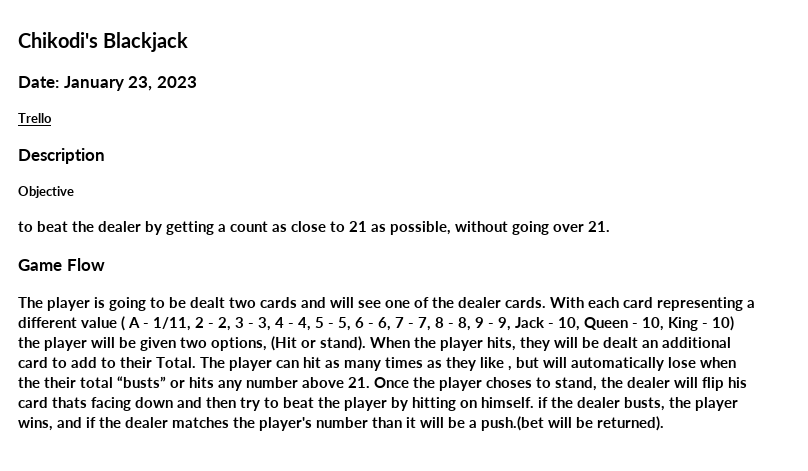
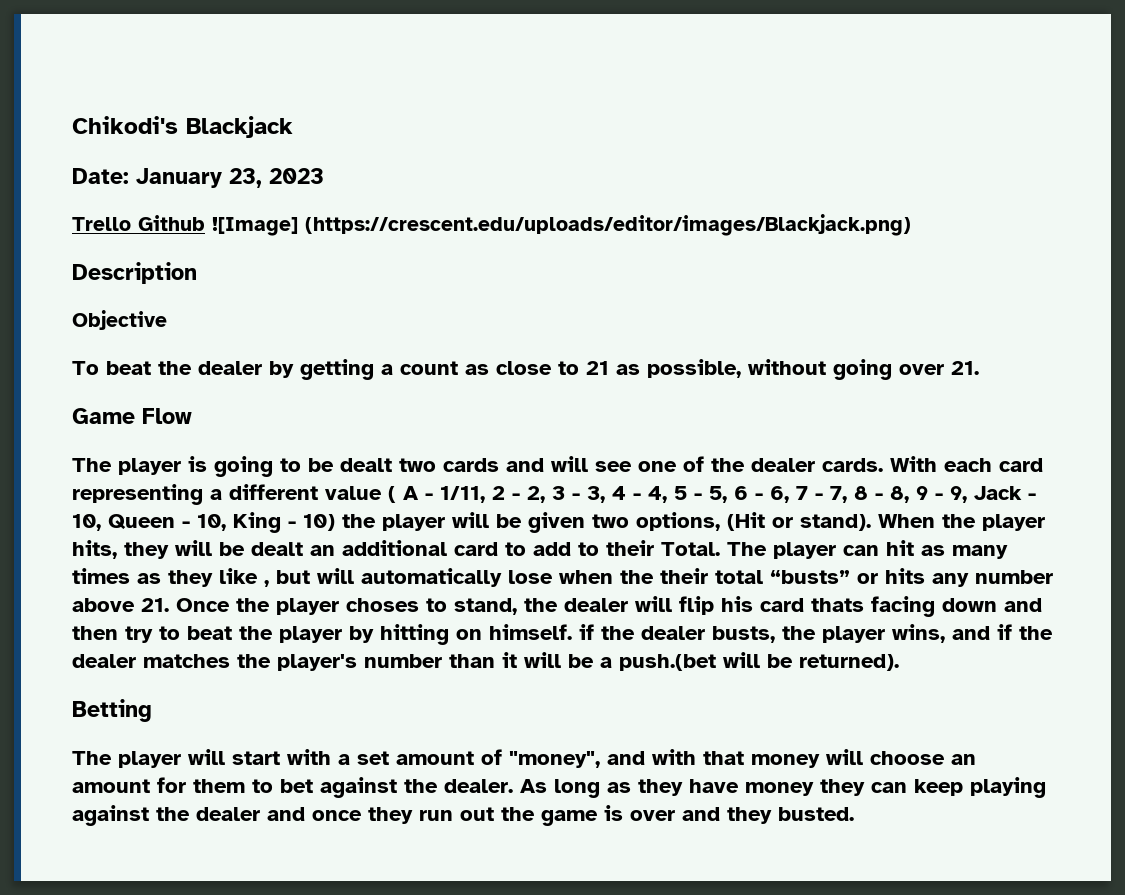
(52, 118) none -> [138,214,911,236] Github ![Image] (https://crescent.edu/uploads/editor/images/Blackjack.png)
[18,221,33,232] to -> [72,361,99,375] To
(664, 423) none -> [72,699,152,722] [72,749,976,768] [72,777,1046,798] [72,805,854,826] // Betting // The player will start with a set amount of "money", and with that money will choose an amount for them to bet against the dealer. As long as they have money they can keep playing against the dealer and once they run out the game is over and they busted.

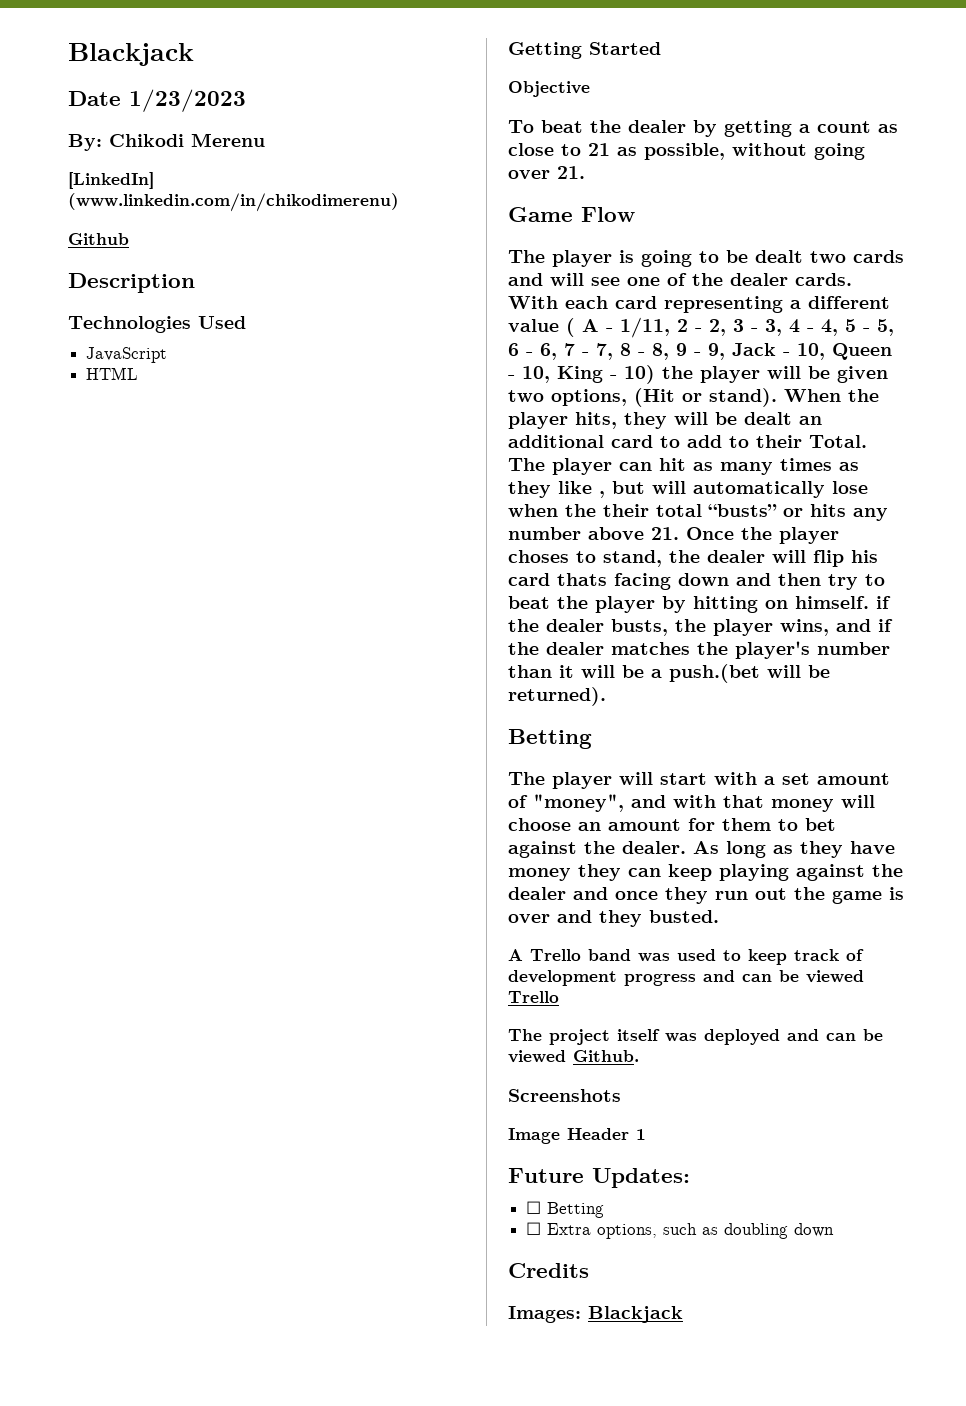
[72,116,178,134] Chikodi's -> (68, 54) none
[72,168,324,188] [72,217,131,231] Date: January 23, 2023 // Trello -> [68,89,246,112] [68,133,265,151] [68,172,154,189] [68,193,399,212] Date 1/23/2023 // By: Chikodi Merenu // [LinkedIn] (www.linkedin.com/in/chikodimerenu) //
[212,214,911,236] ![Image] (https://crescent.edu/uploads/editor/images/Blackjack.png) -> (129, 239) none
(197, 273) none -> [68,316,246,333] [86,347,168,363] [86,367,139,380] [508,42,661,59] // Technologies Used // JavaScript // HTML // Getting Started
(854, 814) none -> [508,949,864,965] [508,970,864,986] [508,991,559,1003] [508,1029,883,1045] [508,1050,639,1063] [508,1089,621,1102] [508,1128,646,1144] [508,1168,690,1188] [526,1201,605,1218] [526,1222,835,1239] [508,1263,589,1278] [508,1306,683,1323] // A Trello band was used to keep track of development progress and can be viewed Trello // The project itself was deployed and can be viewed Github. // Screenshots // Image Header 1 // Future Updates: // ☐ Betting // ☐ Extra options, such as doubling down // Credits // Images: Blackjack

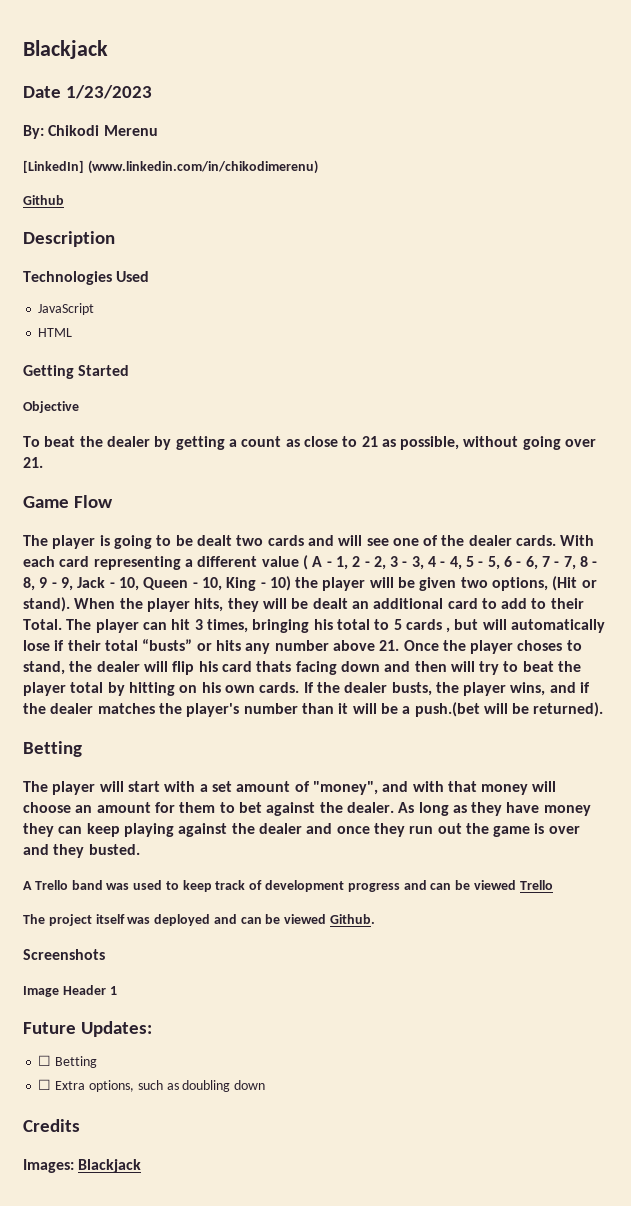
[620,317,670,338] 1/11, -> [335,556,348,570] 1,
[693,458,859,475] [508,481,592,498] as many times as they like -> [194,619,442,633] 3 times, bringing his total to 5 cards
[508,504,596,517] when the -> [54,640,65,651] if
(821, 579) none -> [450,661,475,672] will
(655, 604) none -> [70,682,104,693] total
[795,596,891,609] himself. if -> [201,682,314,693] his own cards. If

